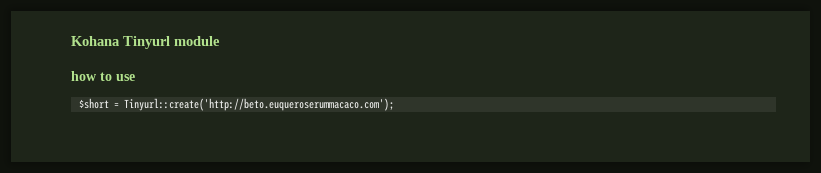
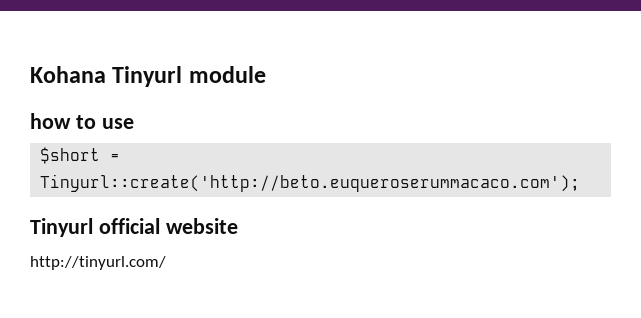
(394, 104) none -> [30,218,238,237] [30,256,166,270] // Tinyurl official website // http://tinyurl.com/

